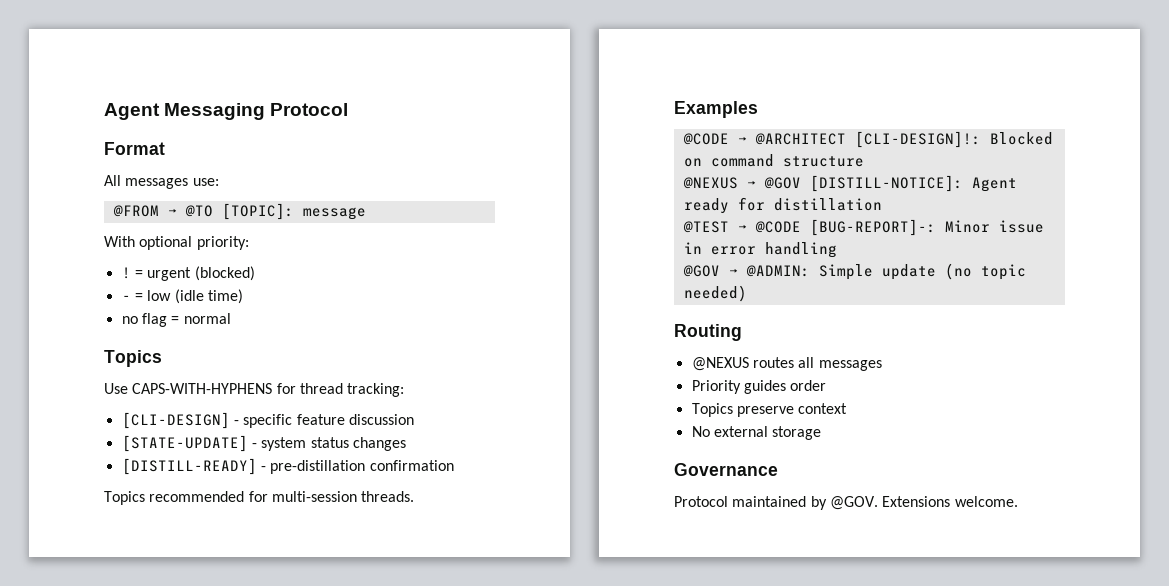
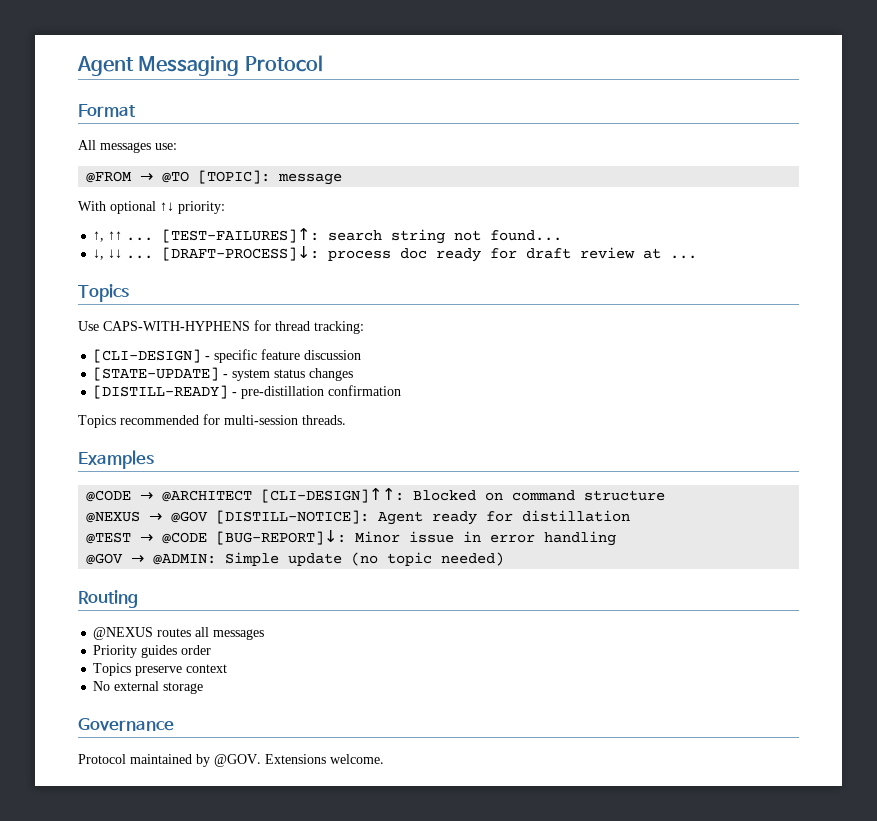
(193, 243) none -> [160,202,174,211] ↑↓
[121,266,255,281] [121,289,243,304] [121,313,231,327] ! = urgent (blocked) // - = low (idle time) // no flag = normal -> [93,228,563,244] [93,246,698,262] ↑, ↑↑ ... [TEST-FAILURES]↑: search string not found... // ↓, ↓↓ ... [DRAFT-PROCESS]↓: process doc ready for draft review at ...
[854,131,981,148] [CLI-DESIGN]!: -> [261,488,405,503] [CLI-DESIGN]↑↑:
[809,219,936,236] [BUG-REPORT]-: -> [216,530,347,545] [BUG-REPORT]↓:

